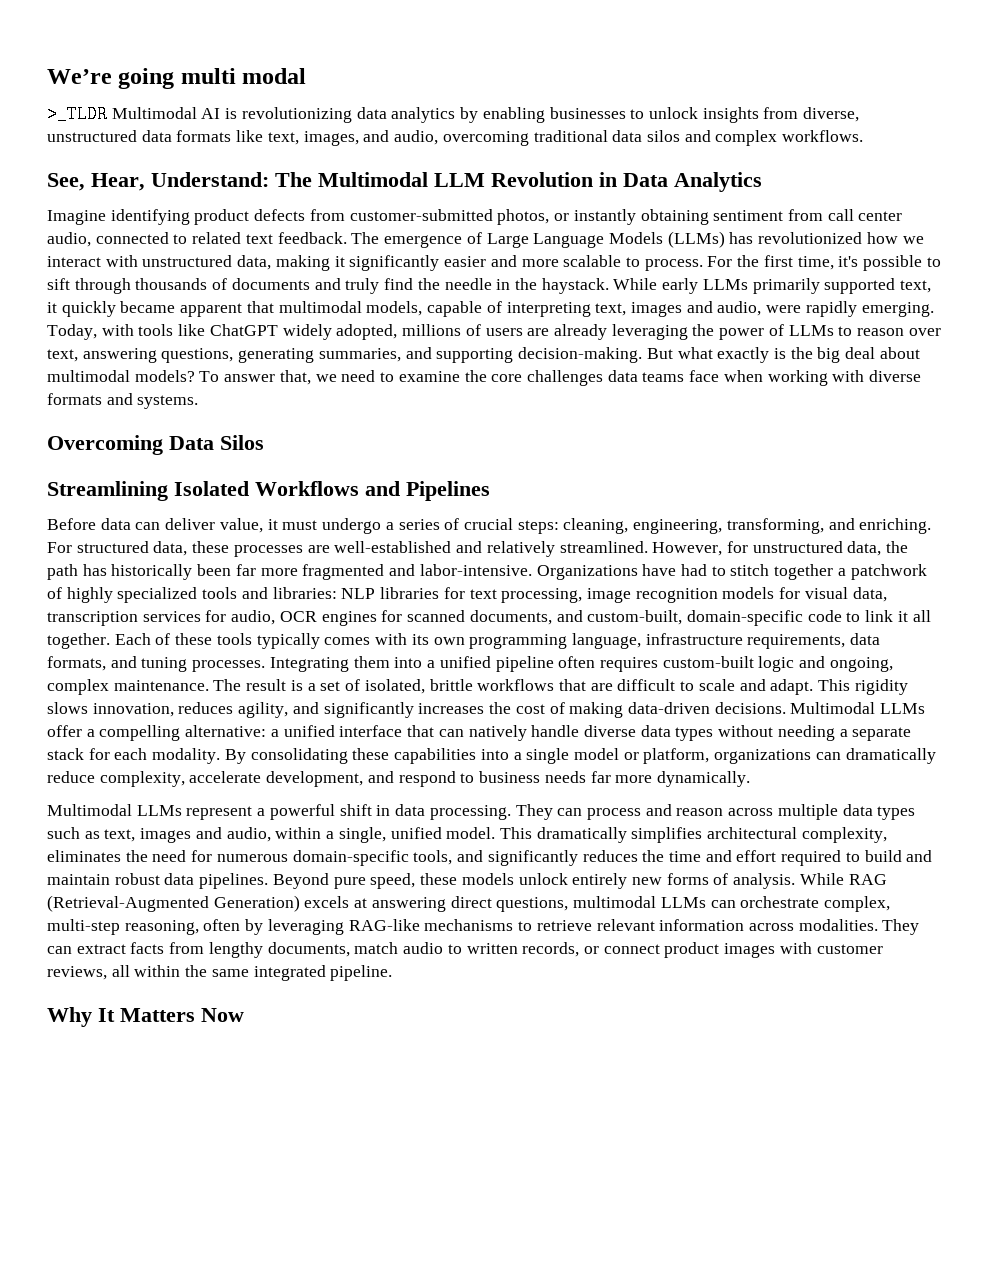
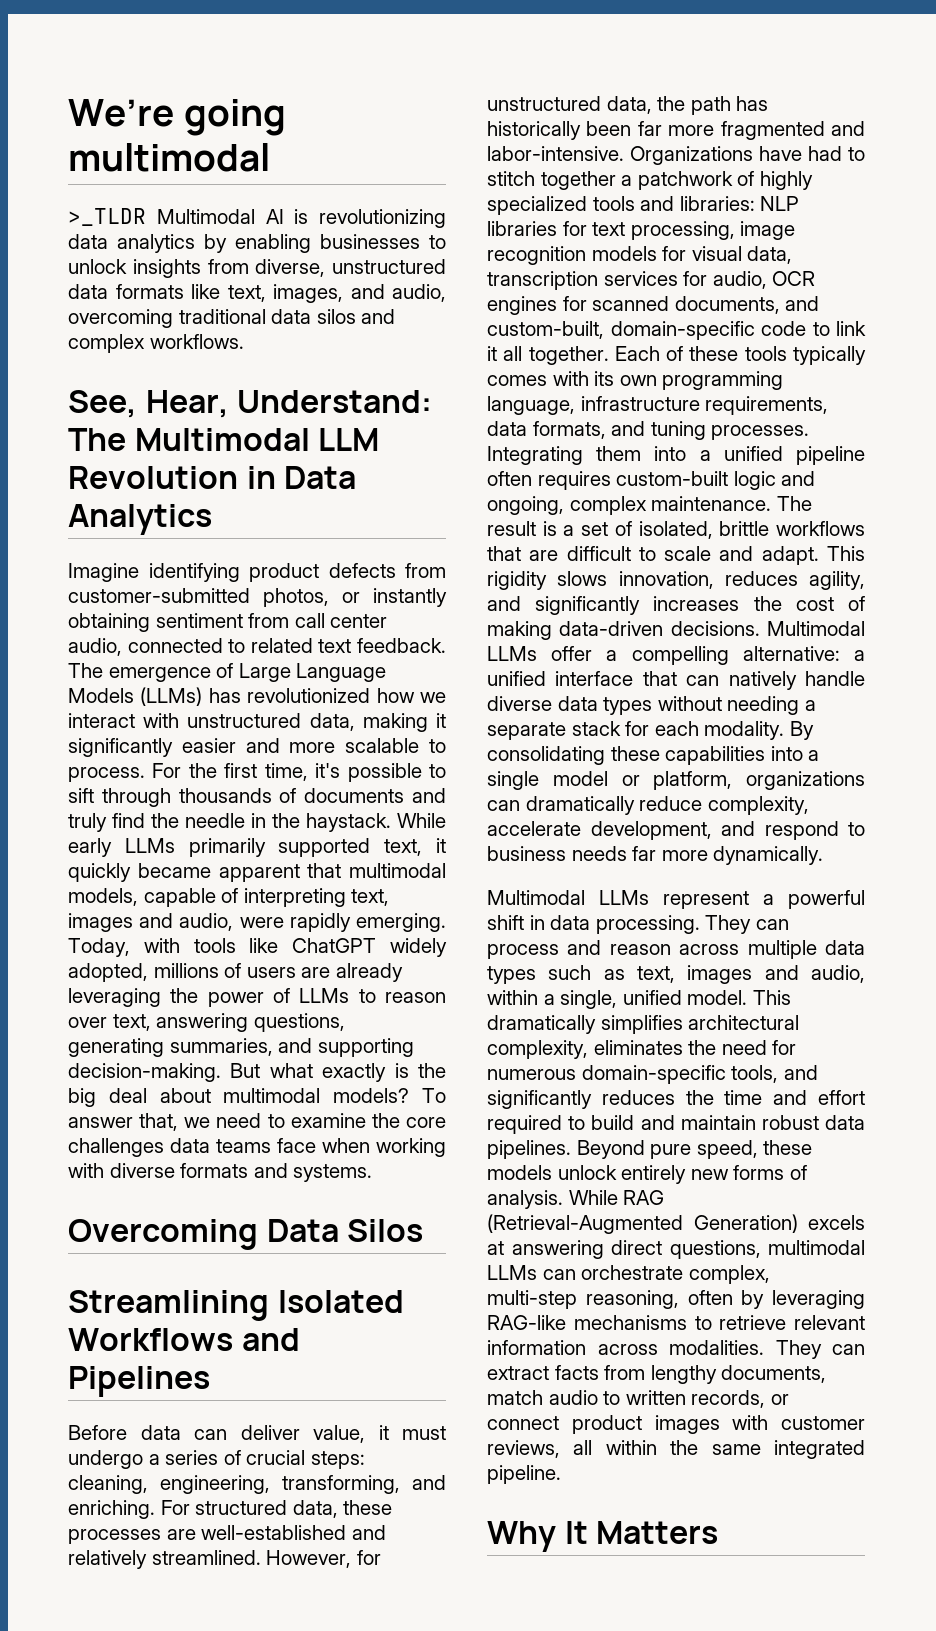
[180,68,307,84] multi modal -> [68,143,270,172] multimodal
[201,1008,244,1022] Now -> (719, 1532) none

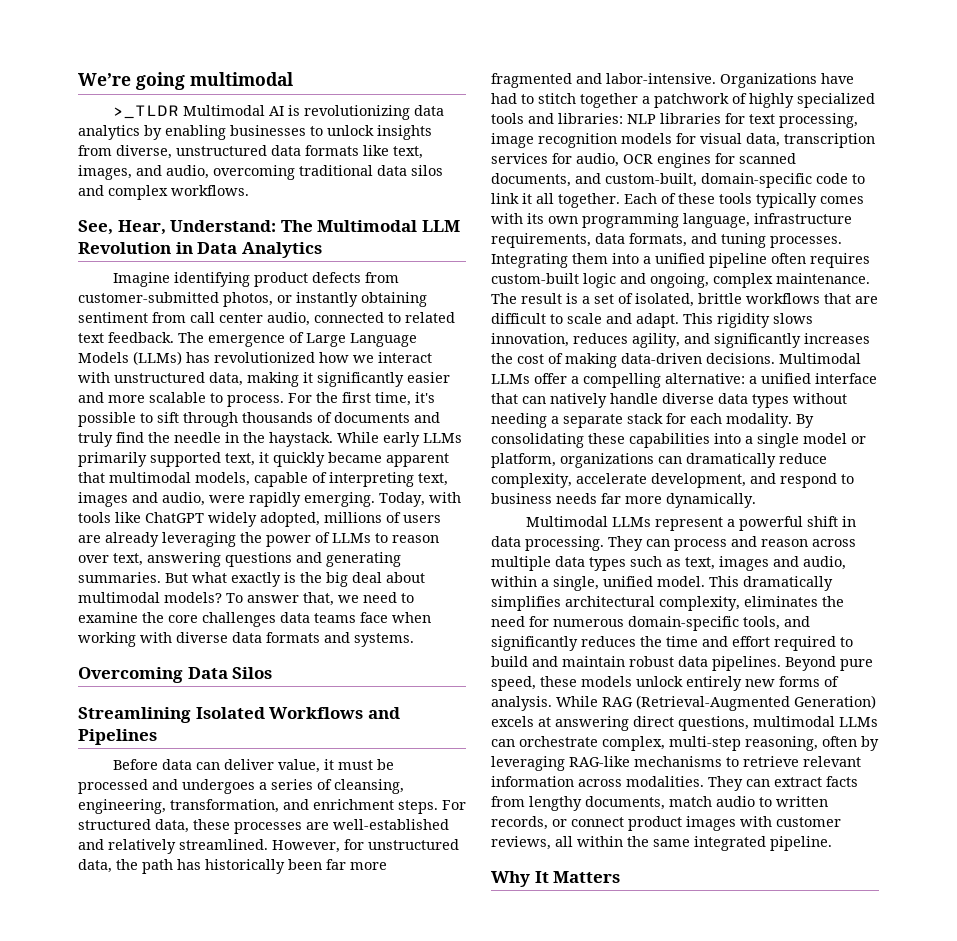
[253,1013,345,1032] [68,1038,414,1057] [68,1063,221,1082] questions, generating summaries, and supporting decision-making. -> [225,552,401,567] [78,572,161,583] questions and generating summaries.
(175, 1170) none -> [232,632,262,643] data
[68,1450,365,1469] [68,1475,446,1494] [68,1500,155,1519] undergo a series of crucial steps: cleaning, engineering, transforming, and enriching. -> [376,759,394,770] [78,779,404,794] [78,799,438,814] be processed and undergoes a series of cleansing, engineering, transformation, and enrichment steps.

